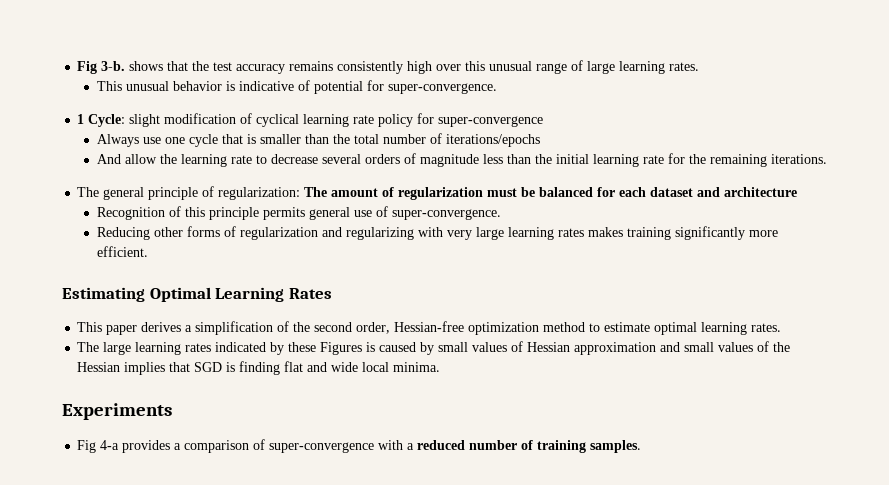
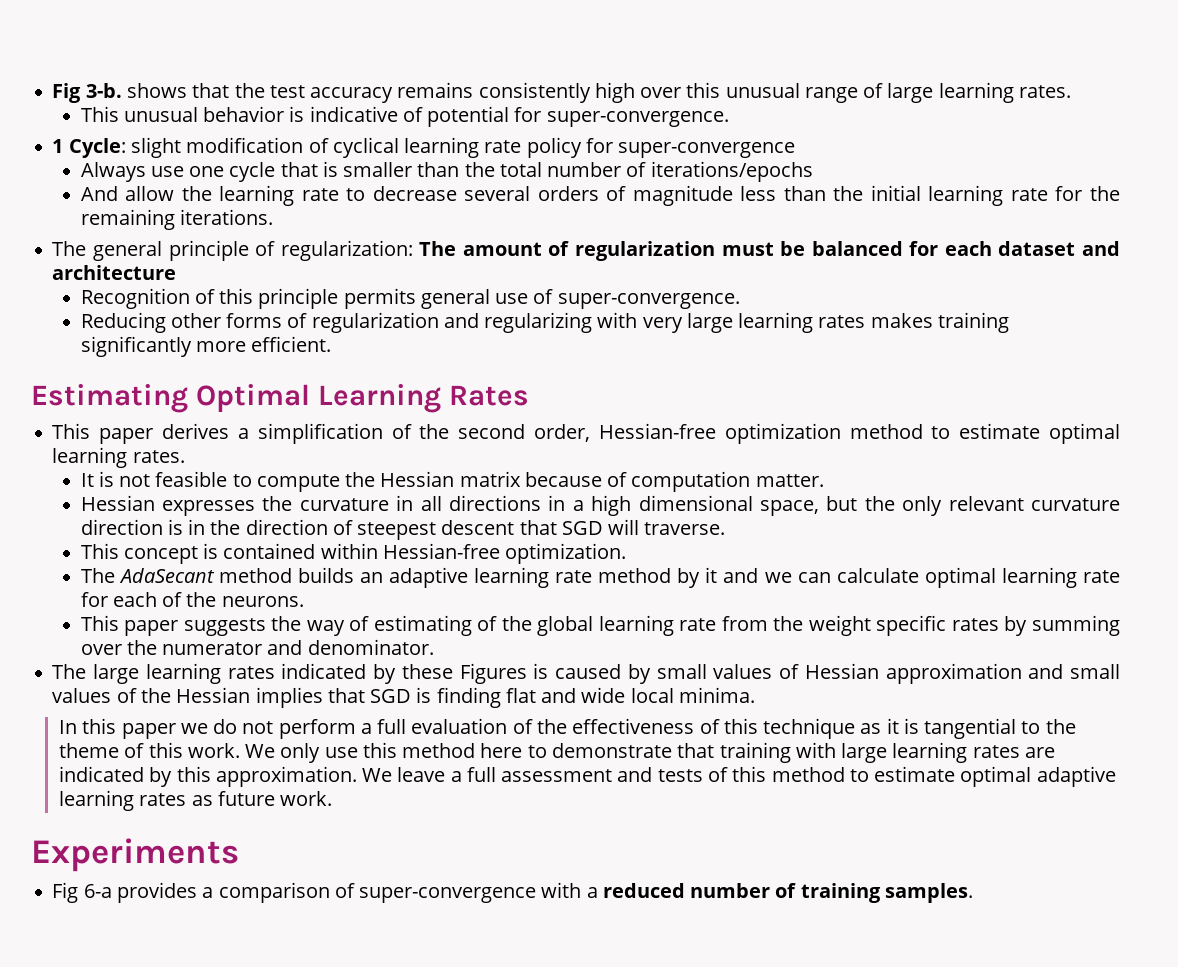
(782, 327) none -> [80,471,824,492] [80,495,1120,516] [80,519,726,540] [80,543,627,564] [80,567,1121,588] [80,592,304,607] [80,615,1120,636] [80,639,434,655] // It is not feasible to compute the Hessian matrix because of computation matter. // Hessian expresses the curvature in all directions in a high dimensional space, but the only relevant curvature direction is in the direction of steepest descent that SGD will traverse. // This concept is contained within Hessian-free optimization. // The AdaSecant method builds an adaptive learning rate method by it and we can calculate optimal learning rate for each of the neurons. // This paper suggests the way of estimating of the global learning rate from the weight specific rates by summing over the numerator and denominator.
(441, 367) none -> [59,718,1076,739] [59,742,1055,763] [59,766,1116,787] [59,790,333,811] // In this paper we do not perform a full evaluation of the effectiveness of this technique as it is tangential to the theme of this work. We only use this method here to demonstrate that training with large learning rates are indicated by this approximation. We leave a full assessment and tests of this method to estimate optimal adaptive learning rates as future work.
[100,440,120,450] 4-a -> [83,884,112,898] 6-a

